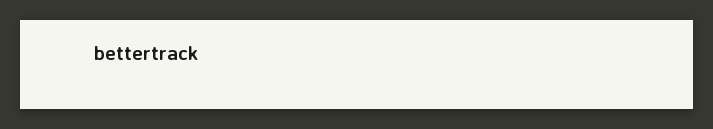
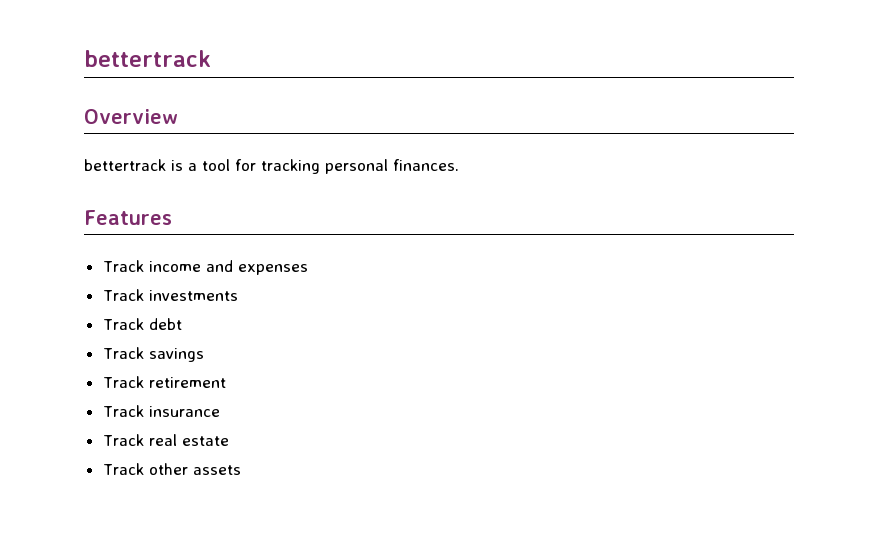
[94,46,198,60] bettertrack -> [84,50,211,67] [84,109,178,124] [84,159,459,174] [84,210,172,225] [102,260,308,275] [102,289,238,301] [102,318,182,330] [102,347,204,362] [102,376,226,388] [102,405,220,417] [102,434,229,446] [102,463,241,475] bettertrack // Overview // bettertrack is a tool for tracking personal finances. // Features // Track income and expenses // Track investments // Track debt // Track savings // Track retirement // Track insurance // Track real estate // Track other assets

